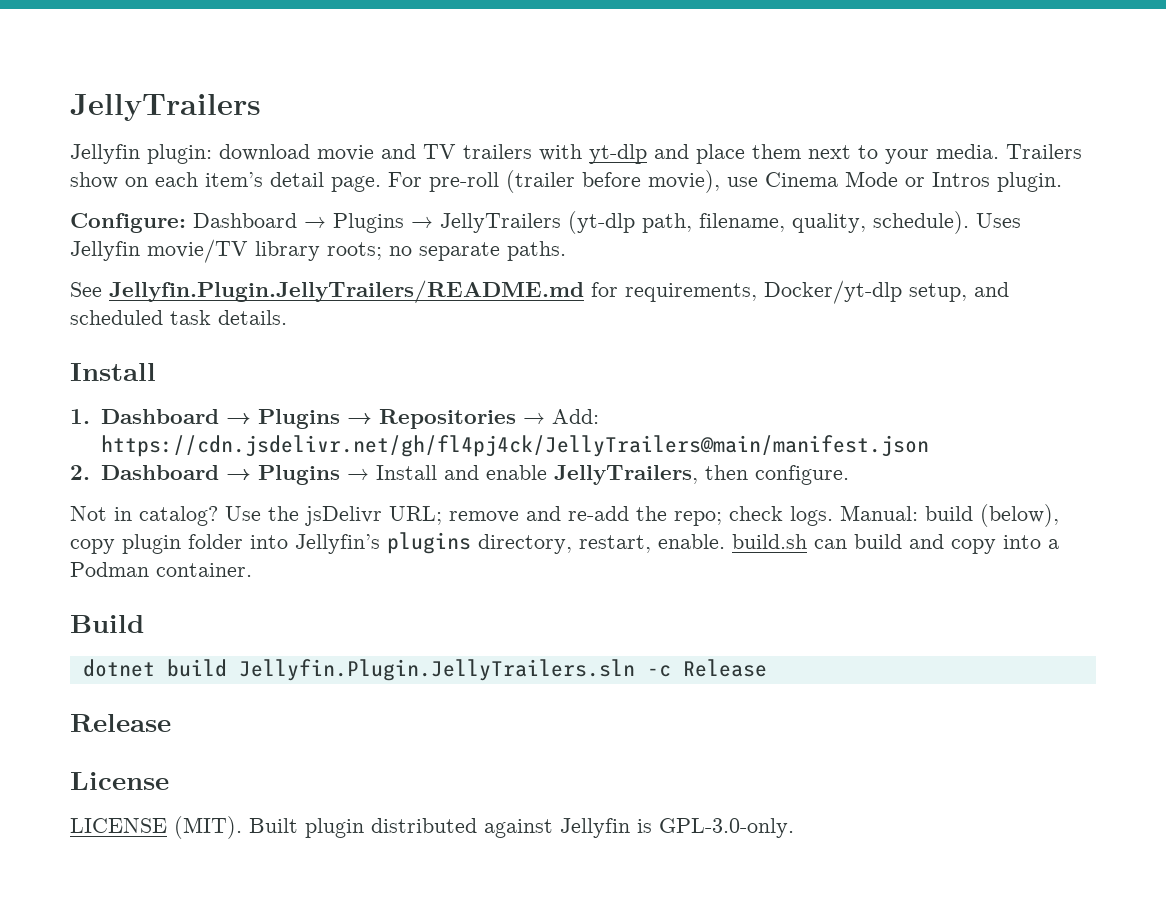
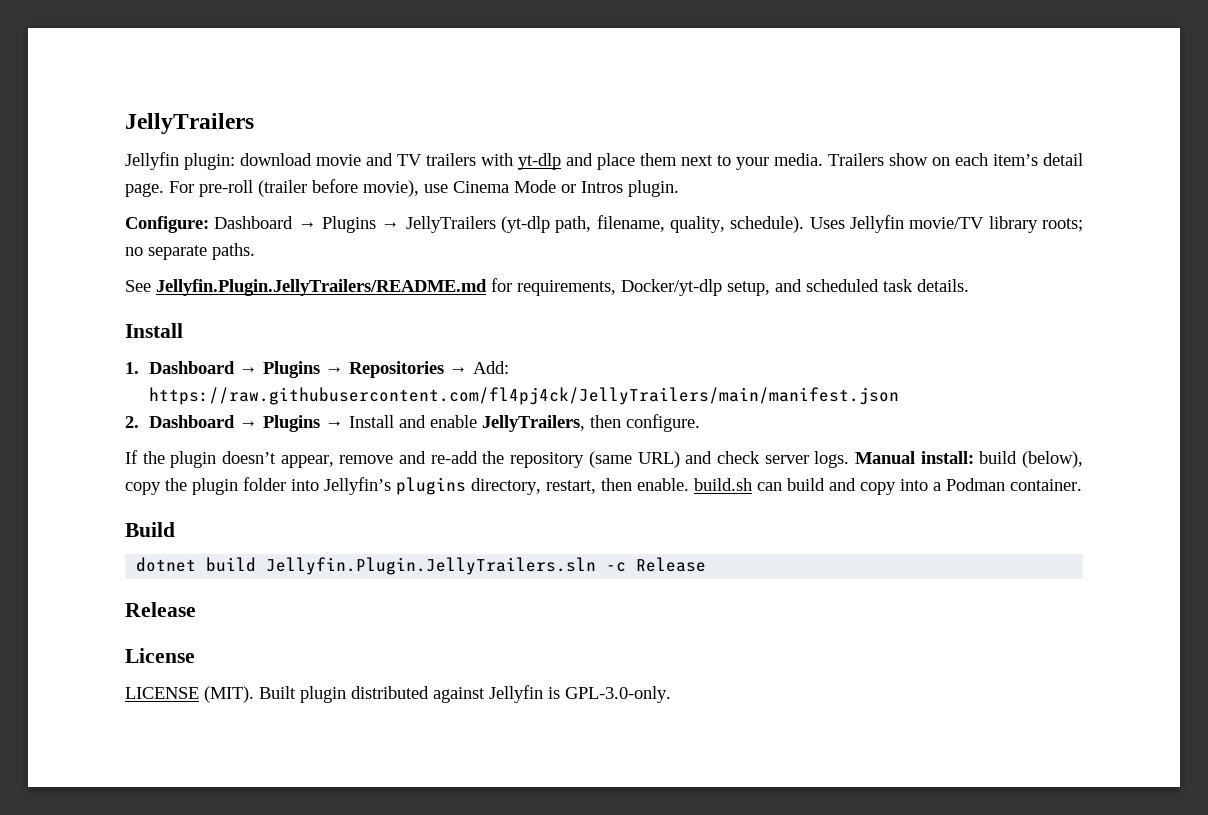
[100,435,929,457] https://cdn.jsdelivr.net/gh/fl4pj4ck/JellyTrailers@main/manifest.json -> [148,387,899,405] https://raw.githubusercontent.com/fl4pj4ck/JellyTrailers/main/manifest.json
[70,505,918,526] Not in catalog? Use the jsDelivr URL; remove and re-add the repo; check logs. Manual: -> [125,450,974,468] If the plugin doesn’t appear, remove and re-add the repository (same URL) and check server logs. Manual install:
(115, 546) none -> [165,478,187,491] the
(651, 544) none -> [601,478,632,491] then

